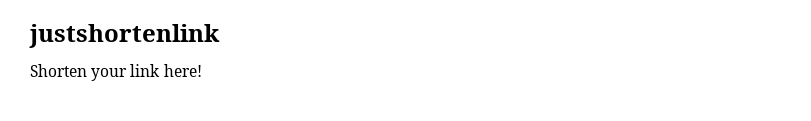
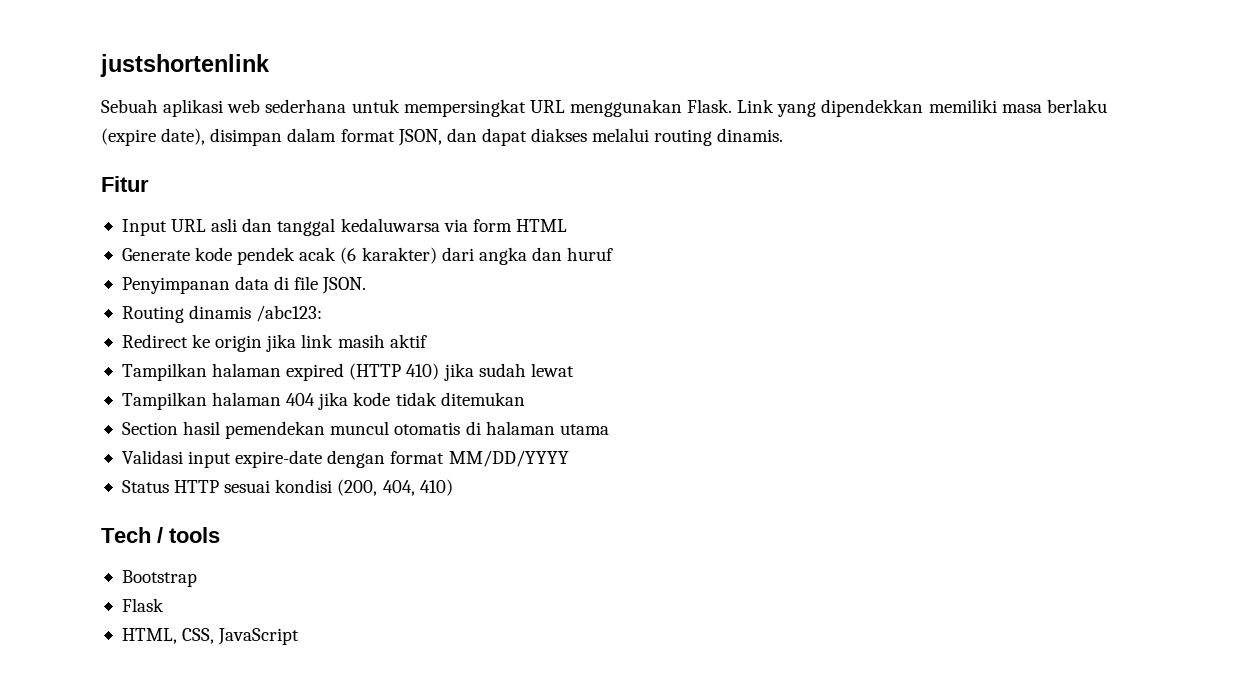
[30,64,202,81] Shorten your link here! -> [101,99,1107,117] [101,128,784,146] [101,176,149,192] [121,218,567,236] [121,247,614,265] [121,276,367,294] [121,305,323,323] [121,334,427,352] [121,363,574,381] [121,392,525,410] [121,421,609,439] [121,450,569,468] [121,479,453,496] [101,527,220,543] [121,570,197,587] [121,598,164,612] [121,628,300,645] Sebuah aplikasi web sederhana untuk mempersingkat URL menggunakan Flask. Link yang dipendekkan memiliki masa berlaku (expire date), disimpan dalam format JSON, dan dapat diakses melalui routing dinamis. // Fitur // Input URL asli dan tanggal kedaluwarsa via form HTML // Generate kode pendek acak (6 karakter) dari angka dan huruf // Penyimpanan data di file JSON. // Routing dinamis /abc123: // Redirect ke origin jika link masih aktif // Tampilkan halaman expired (HTTP 410) jika sudah lewat // Tampilkan halaman 404 jika kode tidak ditemukan // Section hasil pemendekan muncul otomatis di halaman utama // Validasi input expire-date dengan format MM/DD/YYYY // Status HTTP sesuai kondisi (200, 404, 410) // Tech / tools // Bootstrap // Flask // HTML, CSS, JavaScript

